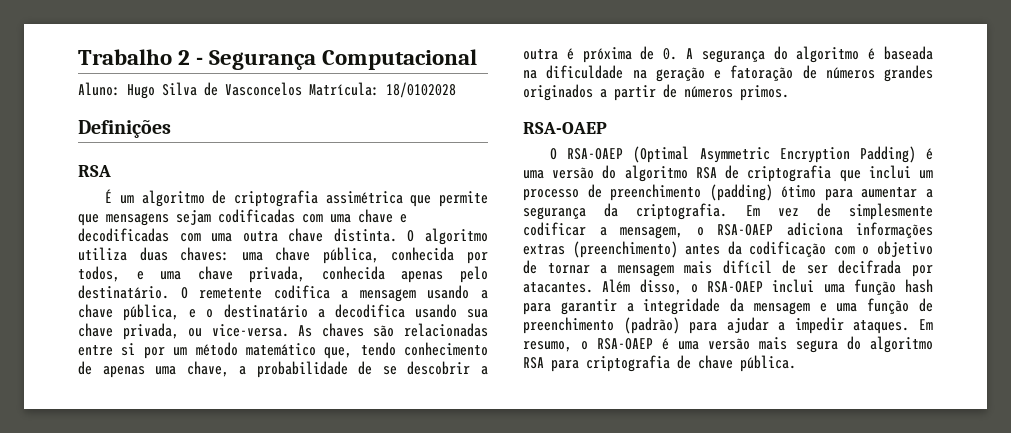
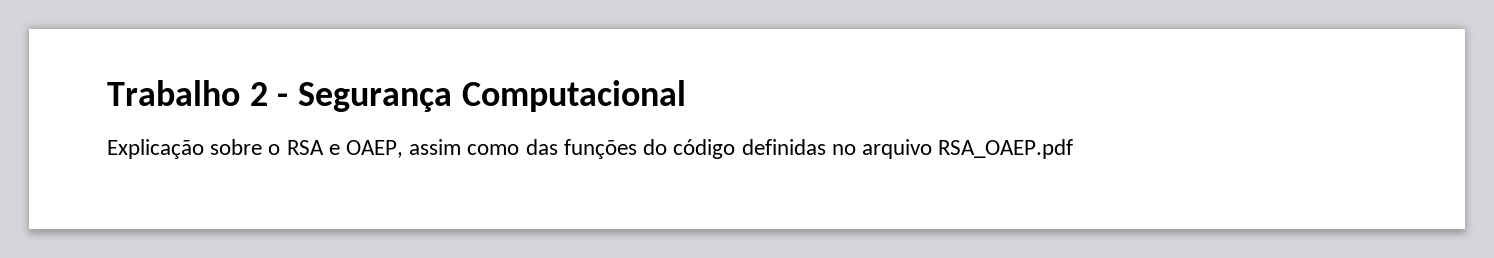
[78,82,456,99] [78,120,171,138] [78,165,111,177] [105,189,488,207] [78,209,407,226] [78,228,488,245] [78,247,488,264] [78,266,488,283] [78,285,488,302] [78,304,488,321] [78,323,488,340] [78,342,488,359] [78,361,488,378] [523,46,933,63] [523,65,933,82] [523,84,789,101] [523,122,607,134] [550,146,933,163] [523,165,933,182] [523,184,933,201] [523,203,933,220] [523,222,933,239] [523,241,933,258] [523,260,933,277] [523,279,933,296] [523,298,933,315] [523,317,933,334] [523,336,933,353] [523,355,796,372] Aluno: Hugo Silva de Vasconcelos Matrícula: 18/0102028 // Definições // RSA // É um algoritmo de criptografia assimétrica que permite que mensagens sejam codificadas com uma chave e decodificadas com uma outra chave distinta. O algoritmo utiliza duas chaves: uma chave pública, conhecida por todos, e uma chave privada, conhecida apenas pelo destinatário. O remetente codifica a mensagem usando a chave pública, e o destinatário a decodifica usando sua chave privada, ou vice-versa. As chaves são relacionadas entre si por um método matemático que, tendo conhecimento de apenas uma chave, a probabilidade de se descobrir a outra é próxima de 0. A segurança do algoritmo é baseada na dificuldade na geração e fatoração de números grandes originados a partir de números primos. // RSA-OAEP // O RSA-OAEP (Optimal Asymmetric Encryption Padding) é uma versão do algoritmo RSA de criptografia que inclui um processo de preenchimento (padding) ótimo para aumentar a segurança da criptografia. Em vez de simplesmente codificar a mensagem, o RSA-OAEP adiciona informações extras (preenchimento) antes da codificação com o objetivo de tornar a mensagem mais difícil de ser decifrada por atacantes. Além disso, o RSA-OAEP inclui uma função hash para garantir a integridade da mensagem e uma função de preenchimento (padrão) para ajudar a impedir ataques. Em resumo, o RSA-OAEP é uma versão mais segura do algoritmo RSA para criptografia de chave pública. -> [107,139,1074,159] Explicação sobre o RSA e OAEP, assim como das funções do código definidas no arquivo RSA_OAEP.pdf

